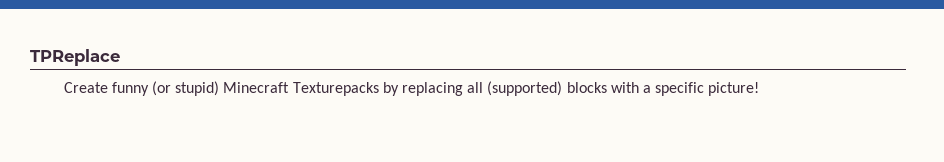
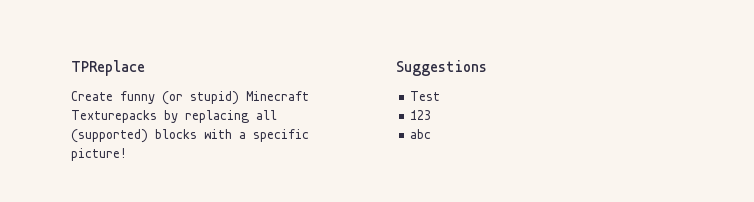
(760, 89) none -> [396,60,487,76] [410,91,441,101] [410,110,432,120] [410,129,432,139] // Suggestions // Test // 123 // abc

